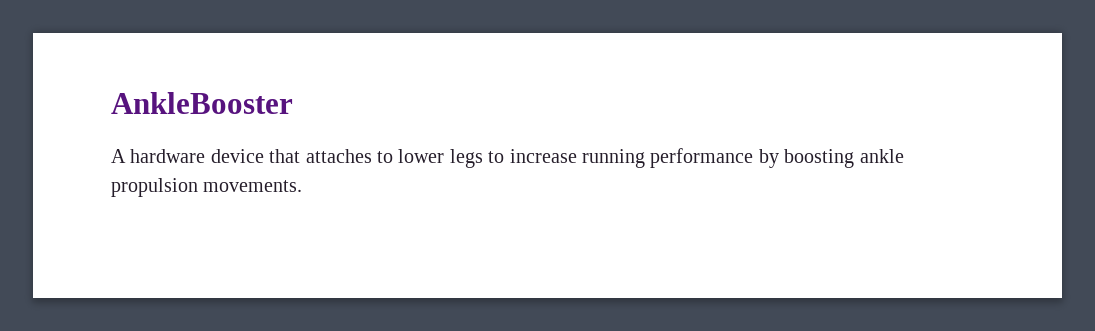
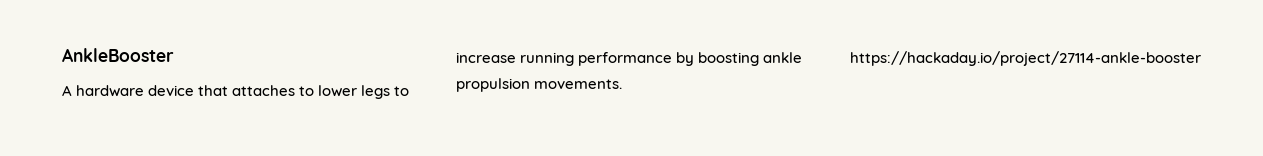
(303, 186) none -> [850,51,1201,66] https://hackaday.io/project/27114-ankle-booster

